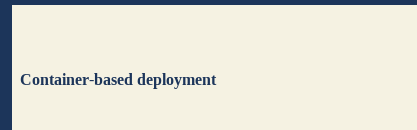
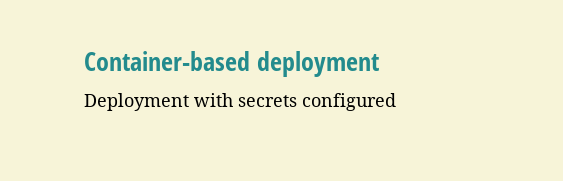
(218, 81) none -> [84,93,396,111] // Deployment with secrets configured

